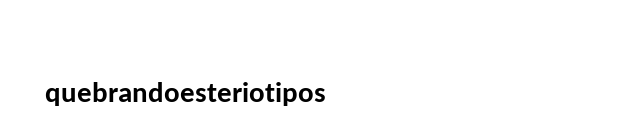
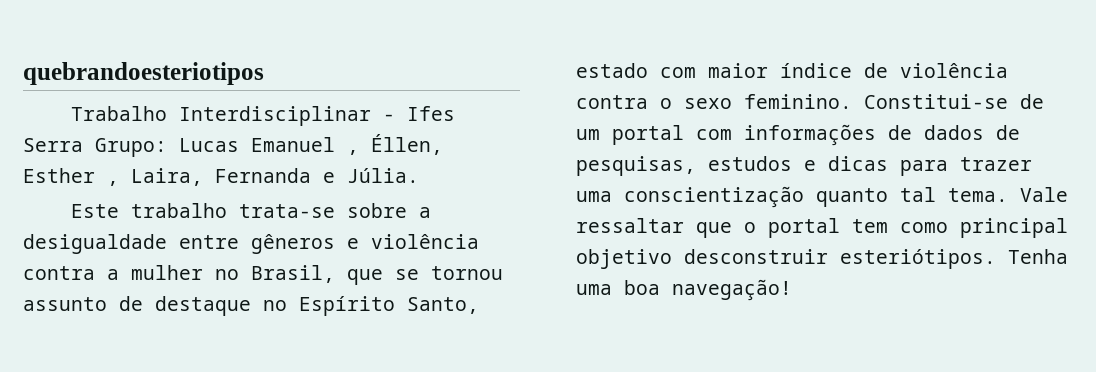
(326, 94) none -> [71,106,456,126] [23,134,443,157] [23,168,419,186] [71,203,432,218] [23,234,479,254] [23,265,503,285] [23,296,479,316] [576,63,1008,78] [576,94,1044,109] [576,124,1020,146] [576,156,1032,176] [576,186,1068,208] [576,218,1068,238] [576,249,1068,269] [576,279,792,301] // Trabalho Interdisciplinar - Ifes Serra Grupo: Lucas Emanuel , Éllen, Esther , Laira, Fernanda e Júlia. // Este trabalho trata-se sobre a desigualdade entre gêneros e violência contra a mulher no Brasil, que se tornou assunto de destaque no Espírito Santo, estado com maior índice de violência contra o sexo feminino. Constitui-se de um portal com informações de dados de pesquisas, estudos e dicas para trazer uma conscientização quanto tal tema. Vale ressaltar que o portal tem como principal objetivo desconstruir esteriótipos. Tenha uma boa navegação!

